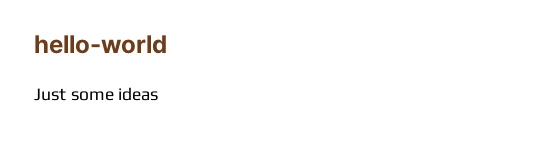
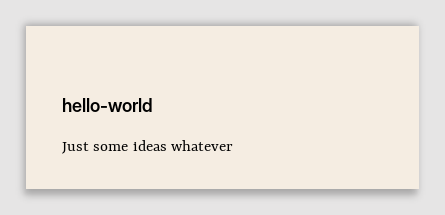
(159, 94) none -> [171,140,234,151] whatever

